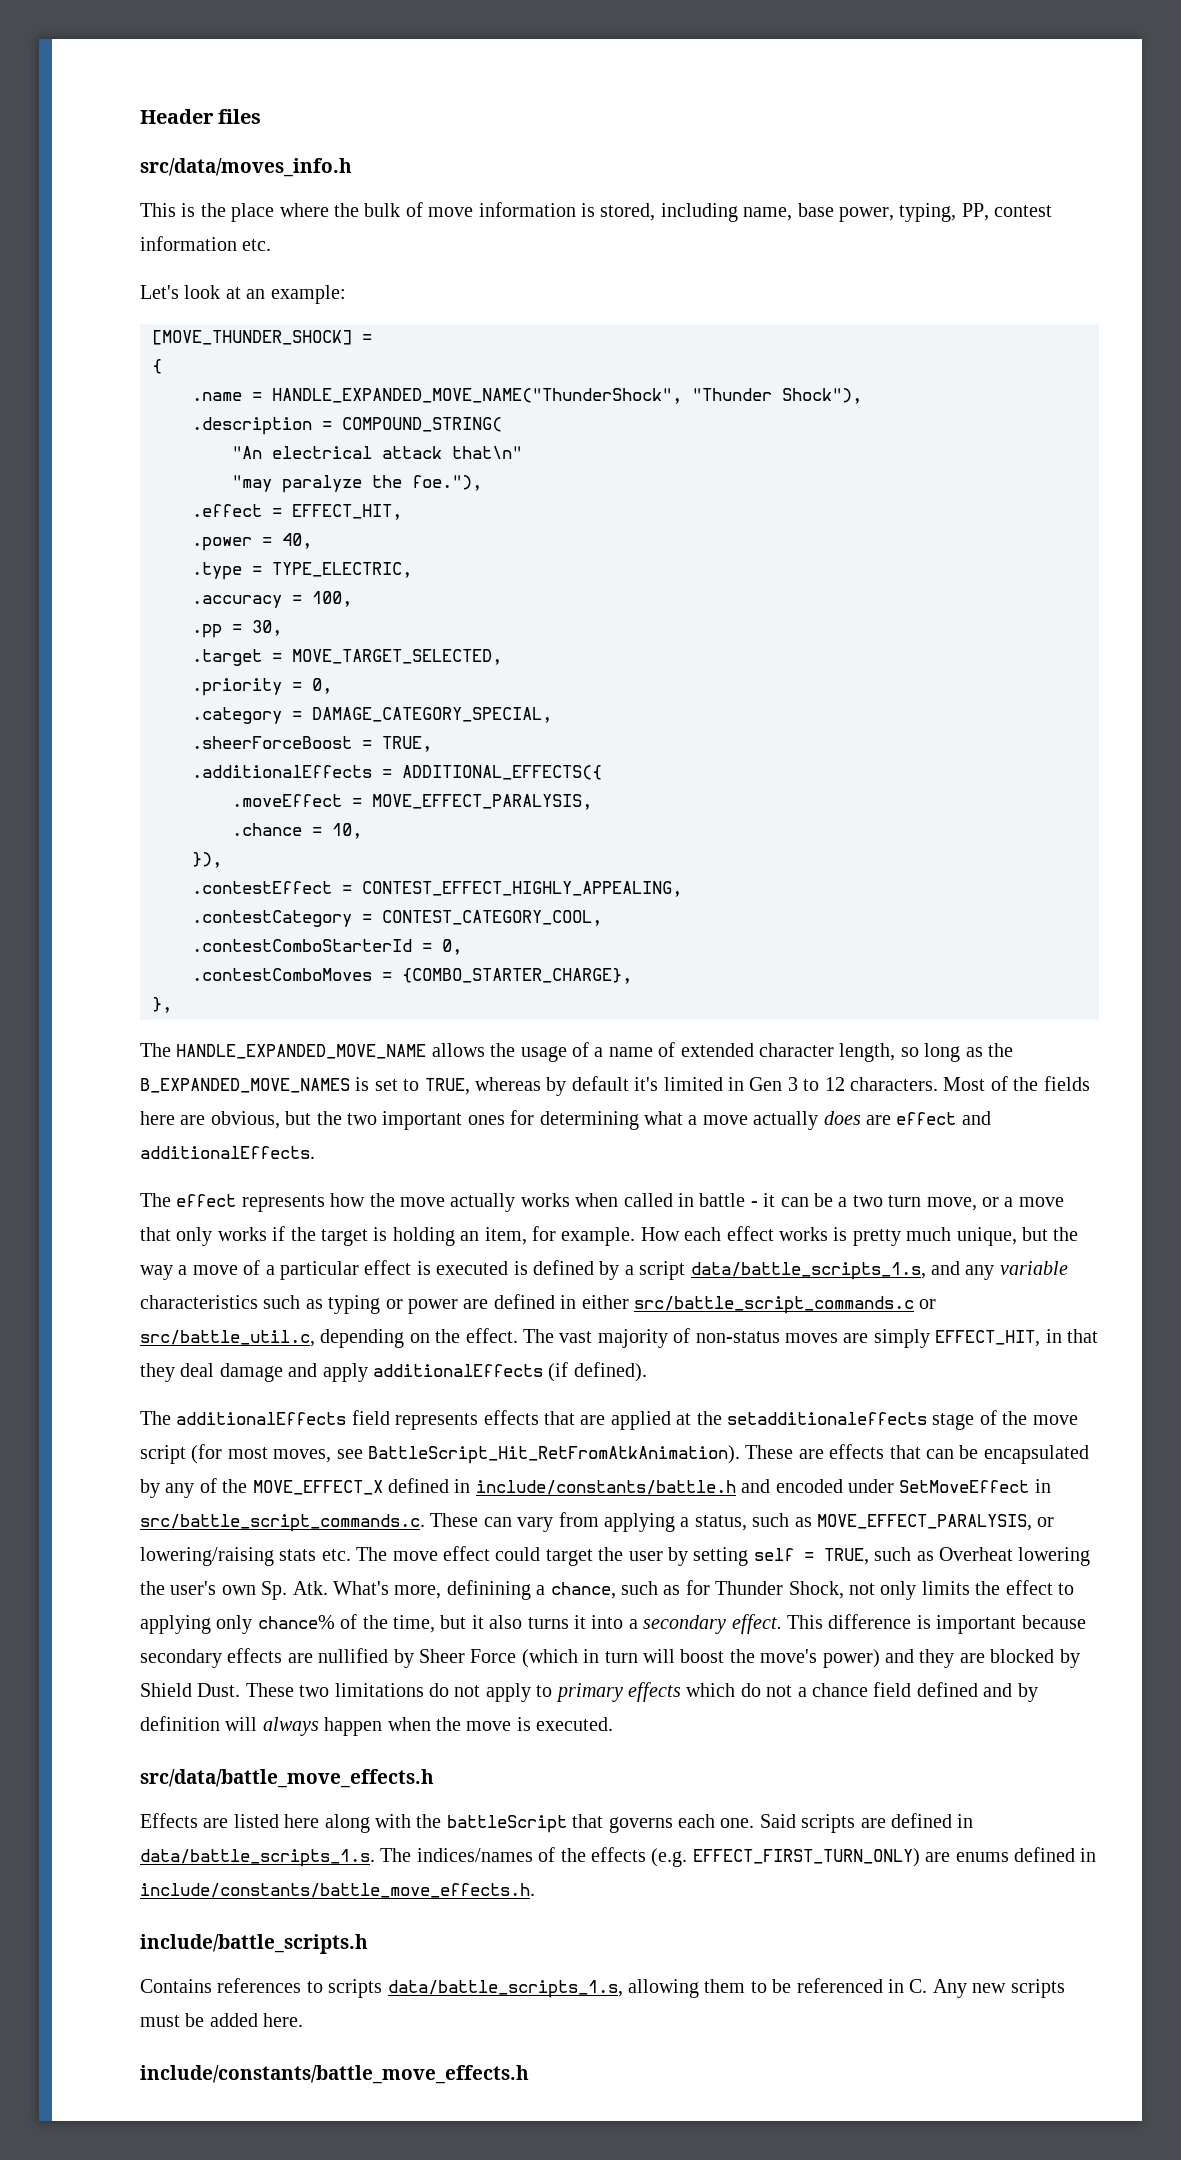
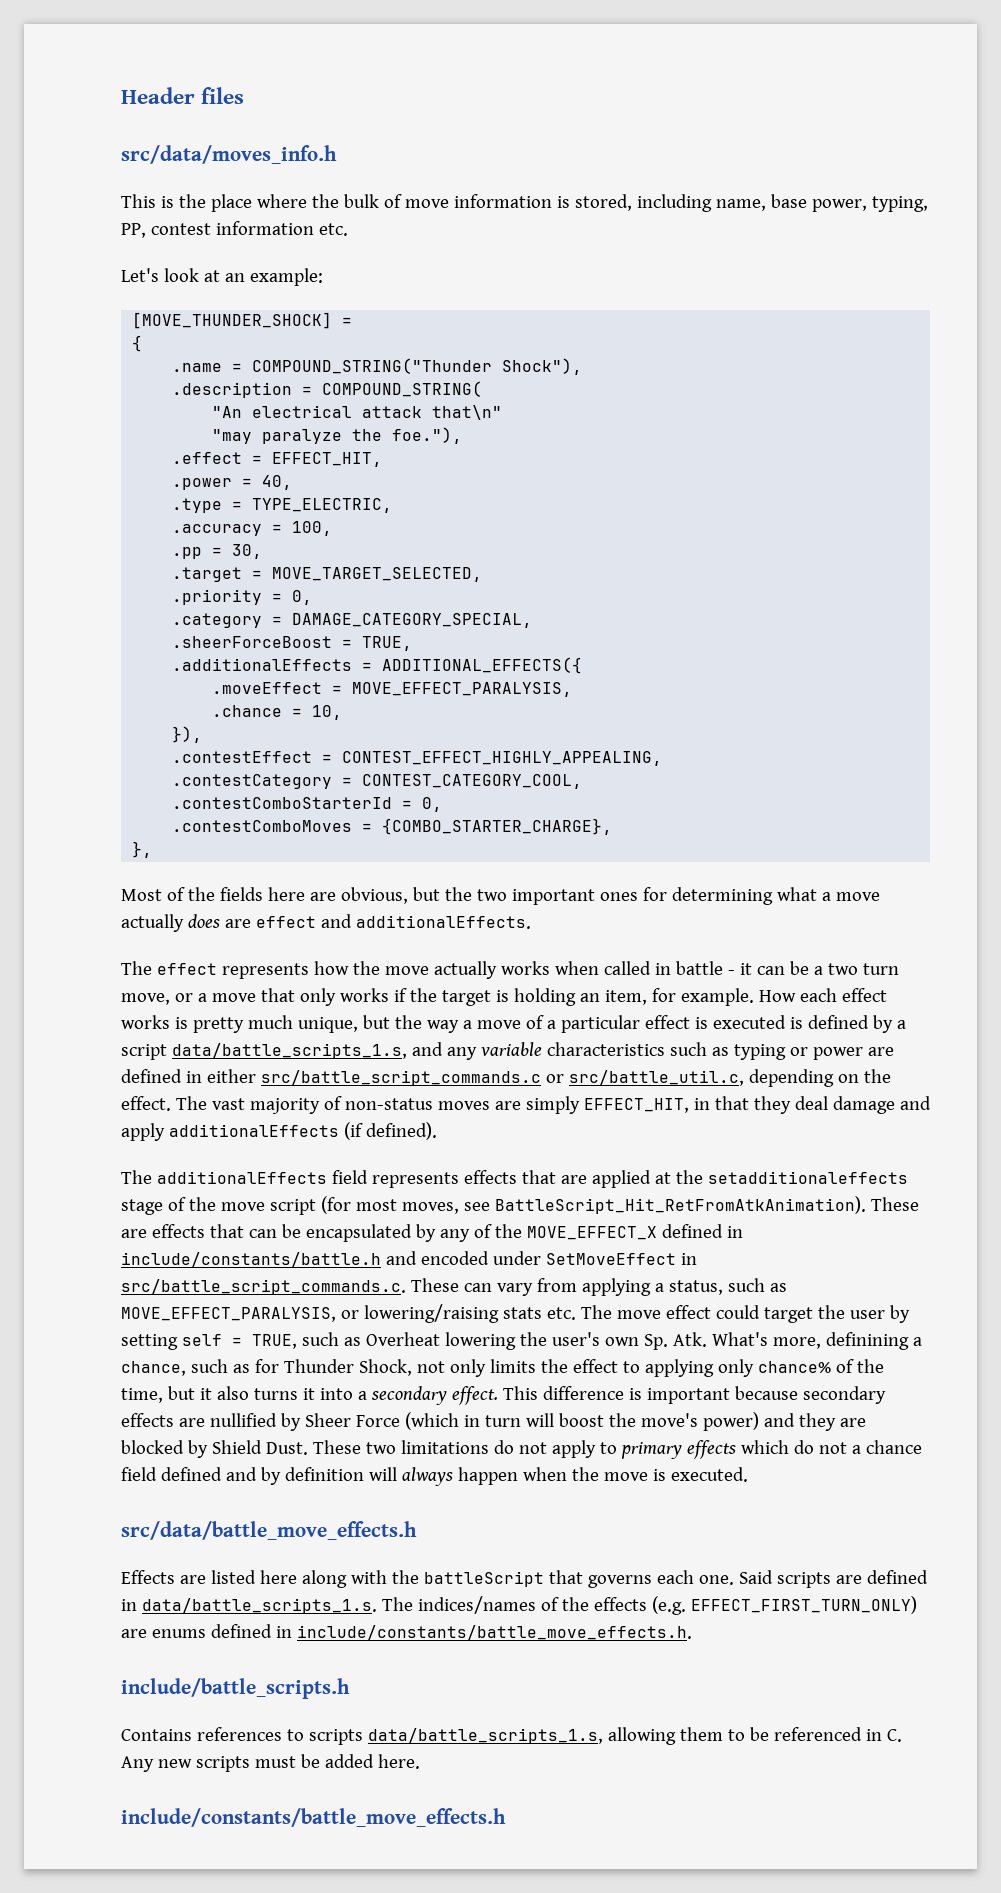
[272,388,772,404] HANDLE_EXPANDED_MOVE_NAME("ThunderShock", "Thunder -> [252,358,493,374] COMPOUND_STRING("Thunder
[140,1042,1013,1062] [140,1076,938,1096] The HANDLE_EXPANDED_MOVE_NAME allows the usage of a name of extended character length, so long as the B_EXPANDED_MOVE_NAMES is set to TRUE, whereas by default it's limited in Gen 3 to 12 characters. -> (153, 849) none

